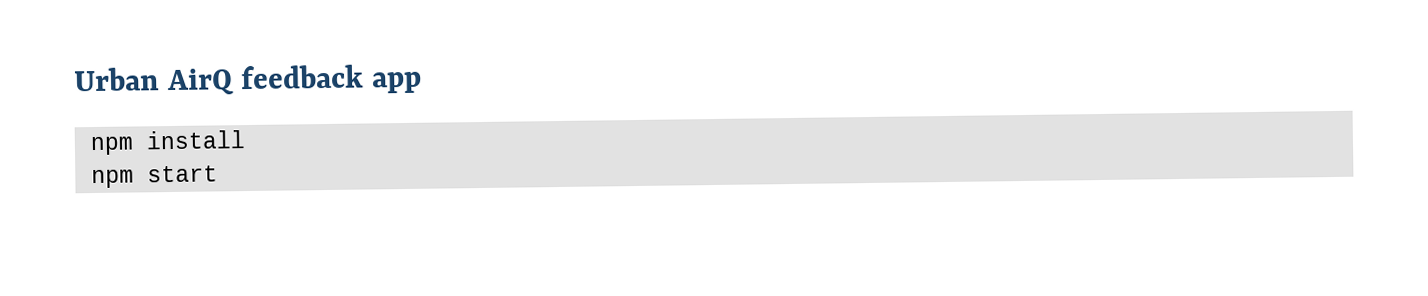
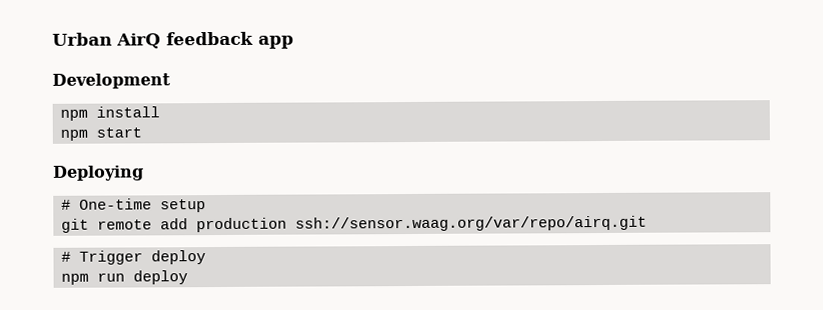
(423, 82) none -> [52,73,171,89] // Development
(218, 174) none -> [53,165,144,181] [61,198,207,213] [61,215,648,233] [61,250,207,265] [61,270,189,285] // Deploying // # One-time setup // git remote add production ssh://sensor.waag.org/var/repo/airq.git // # Trigger deploy // npm run deploy

